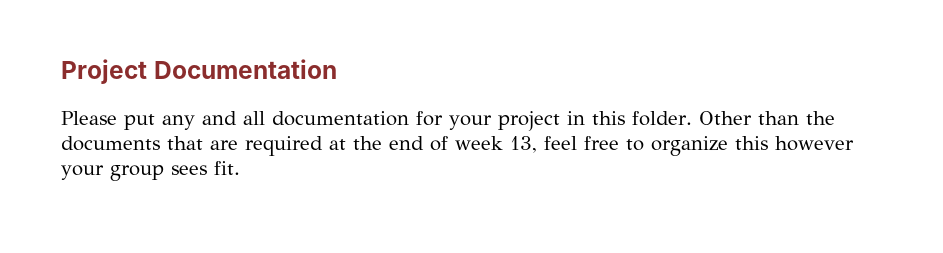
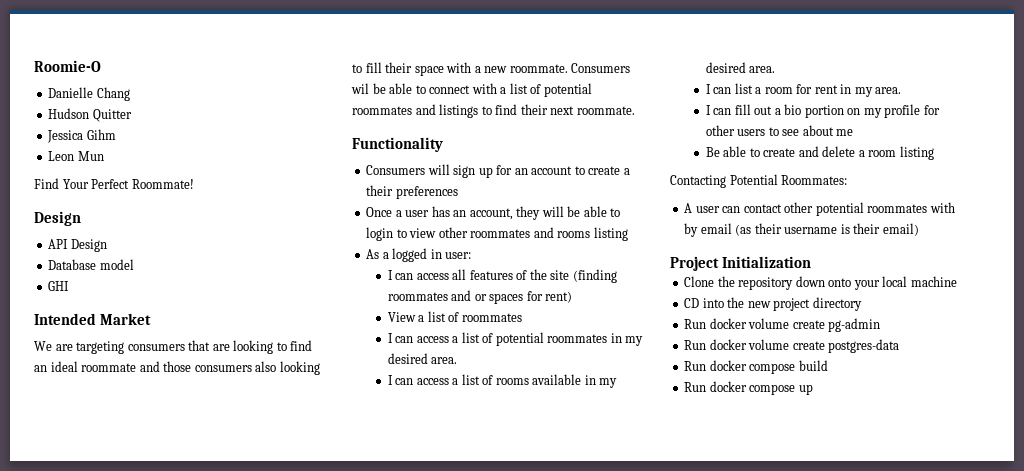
[61,59,337,84] [61,111,835,131] [61,136,854,156] [61,161,240,181] Project Documentation // Please put any and all documentation for your project in this folder. Other than the documents that are required at the end of week 13, feel free to organize this however your group sees fit. -> [34,60,101,72] [48,87,130,101] [48,108,132,122] [47,129,116,143] [48,151,104,161] [34,178,194,189] [34,211,81,226] [48,239,107,252] [48,259,134,270] [48,281,70,291] [34,313,151,325] [34,340,313,354] [34,361,320,375] [352,62,631,76] [351,83,592,97] [352,104,635,118] [352,137,443,152] [366,164,630,178] [366,185,458,199] [366,206,621,220] [366,227,628,241] [366,248,472,262] [387,269,617,283] [387,290,573,304] [387,311,522,322] [387,332,644,346] [387,353,458,364] [387,374,618,388] [705,62,776,73] [705,83,902,97] [705,104,940,118] [705,125,854,136] [705,146,934,160] [670,174,848,188] [684,202,955,216] [684,223,919,237] [670,256,811,271] [684,276,957,290] [684,297,862,311] [684,318,881,332] [684,339,900,353] [684,360,828,374] [684,381,813,395] Roomie-O // Danielle Chang // Hudson Quitter // Jessica Gihm // Leon Mun // Find Your Perfect Roommate! // Design // API Design // Database model // GHI // Intended Market // We are targeting consumers that are looking to find an ideal roommate and those consumers also looking to fill their space with a new roommate. Consumers wil be able to connect with a list of potential roommates and listings to find their next roommate. // Functionality // Consumers will sign up for an account to create a their preferences // Once a user has an account, they will be able to login to view other roommates and rooms listing // As a logged in user: // I can access all features of the site (finding roommates and or spaces for rent) // View a list of roommates // I can access a list of potential roommates in my desired area. // I can access a list of rooms available in my desired area. // I can list a room for rent in my area. // I can fill out a bio portion on my profile for other users to see about me // Be able to create and delete a room listing // Contacting Potential Roommates: // A user can contact other potential roommates with by email (as their username is their email) // Project Initialization // Clone the repository down onto your local machine // CD into the new project directory // Run docker volume create pg-admin // Run docker volume create postgres-data // Run docker compose build // Run docker compose up

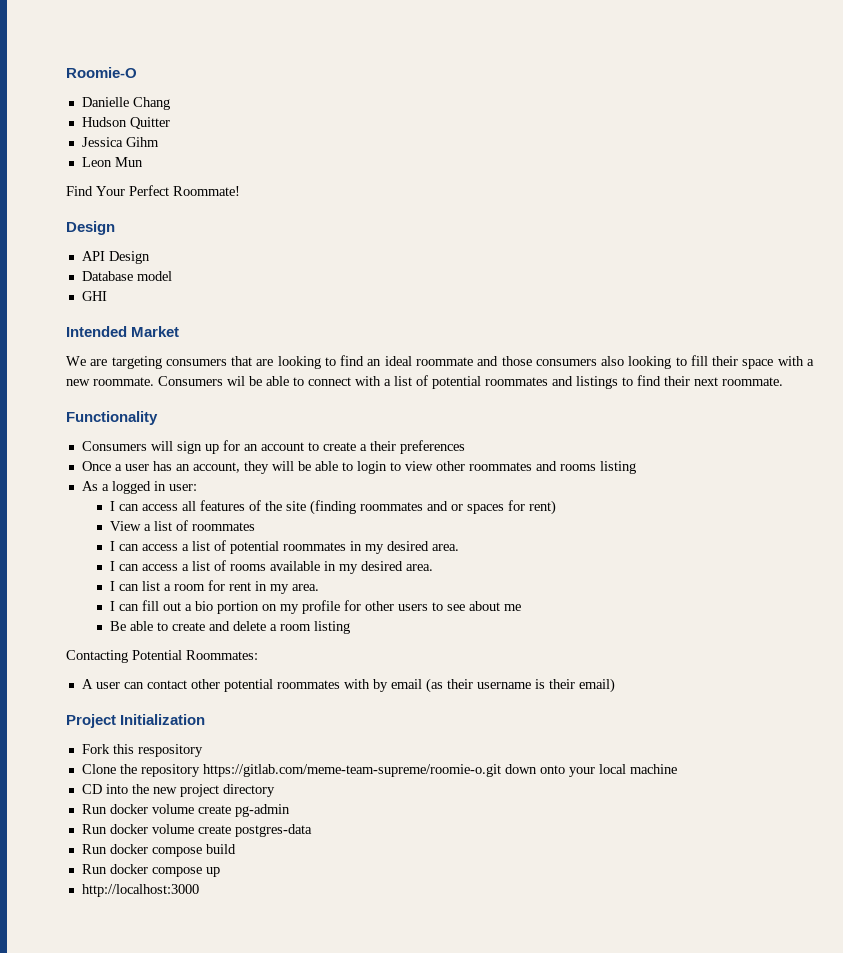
(811, 262) none -> [81,744,203,757] // Fork this respository
(794, 283) none -> [202,764,501,777] https://gitlab.com/meme-team-supreme/roomie-o.git
(813, 389) none -> [81,884,199,897] // http://localhost:3000

